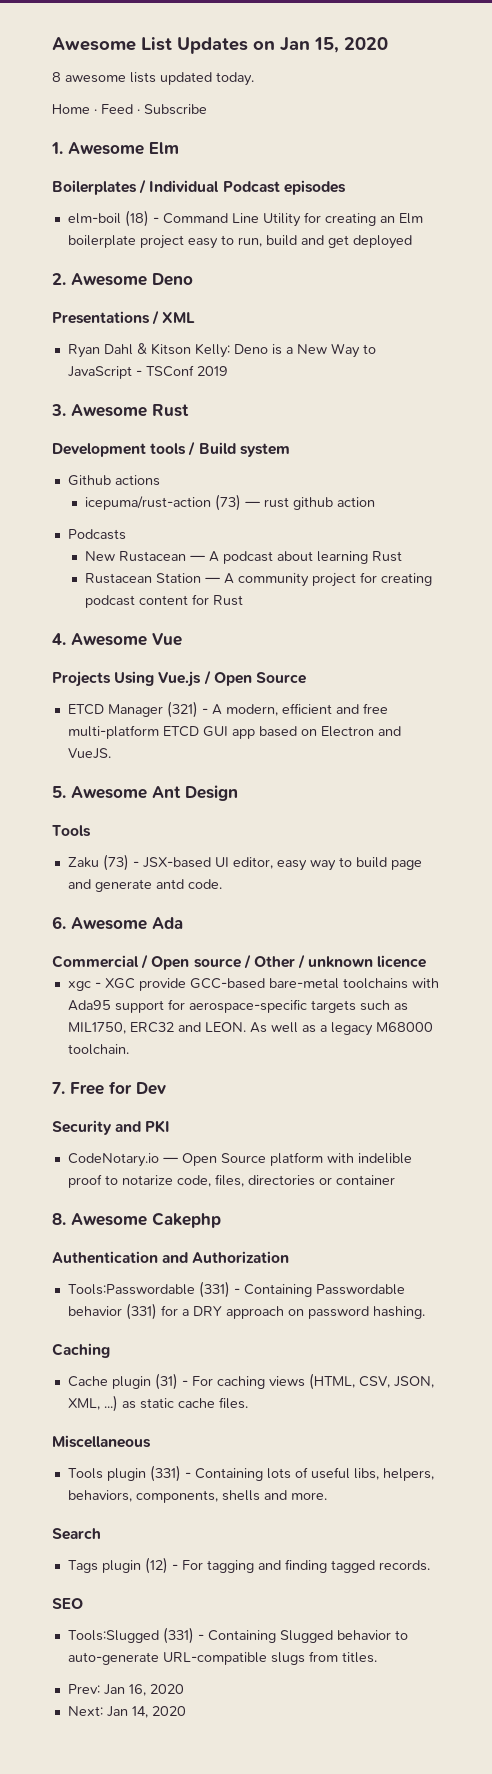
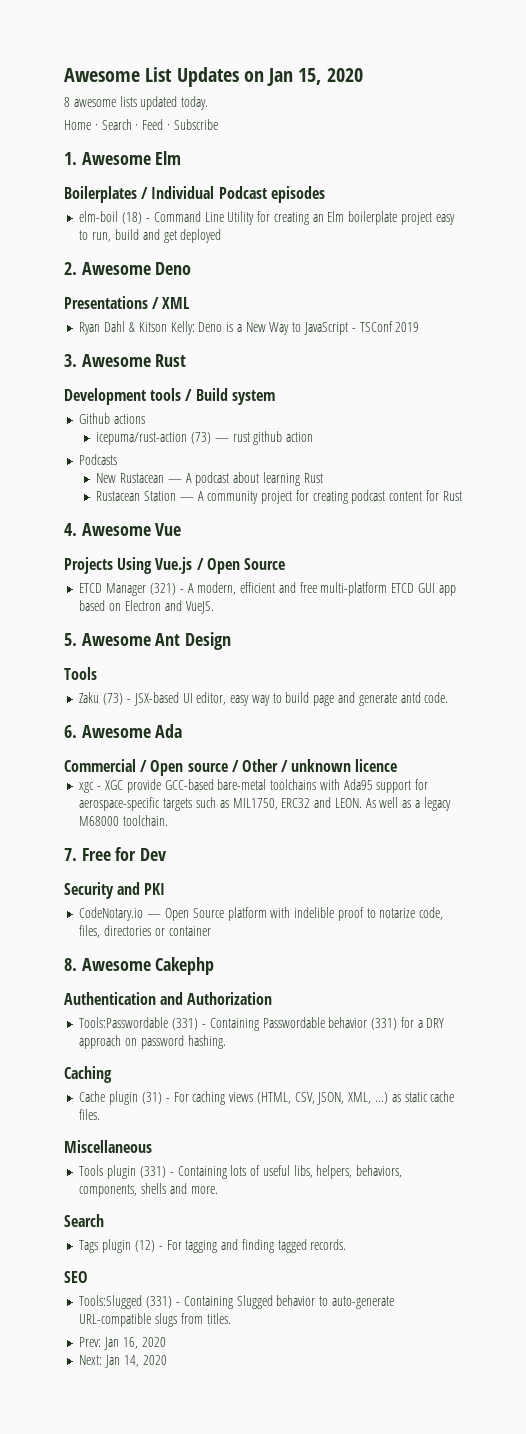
(97, 111) none -> [101,119,139,130] Search ·

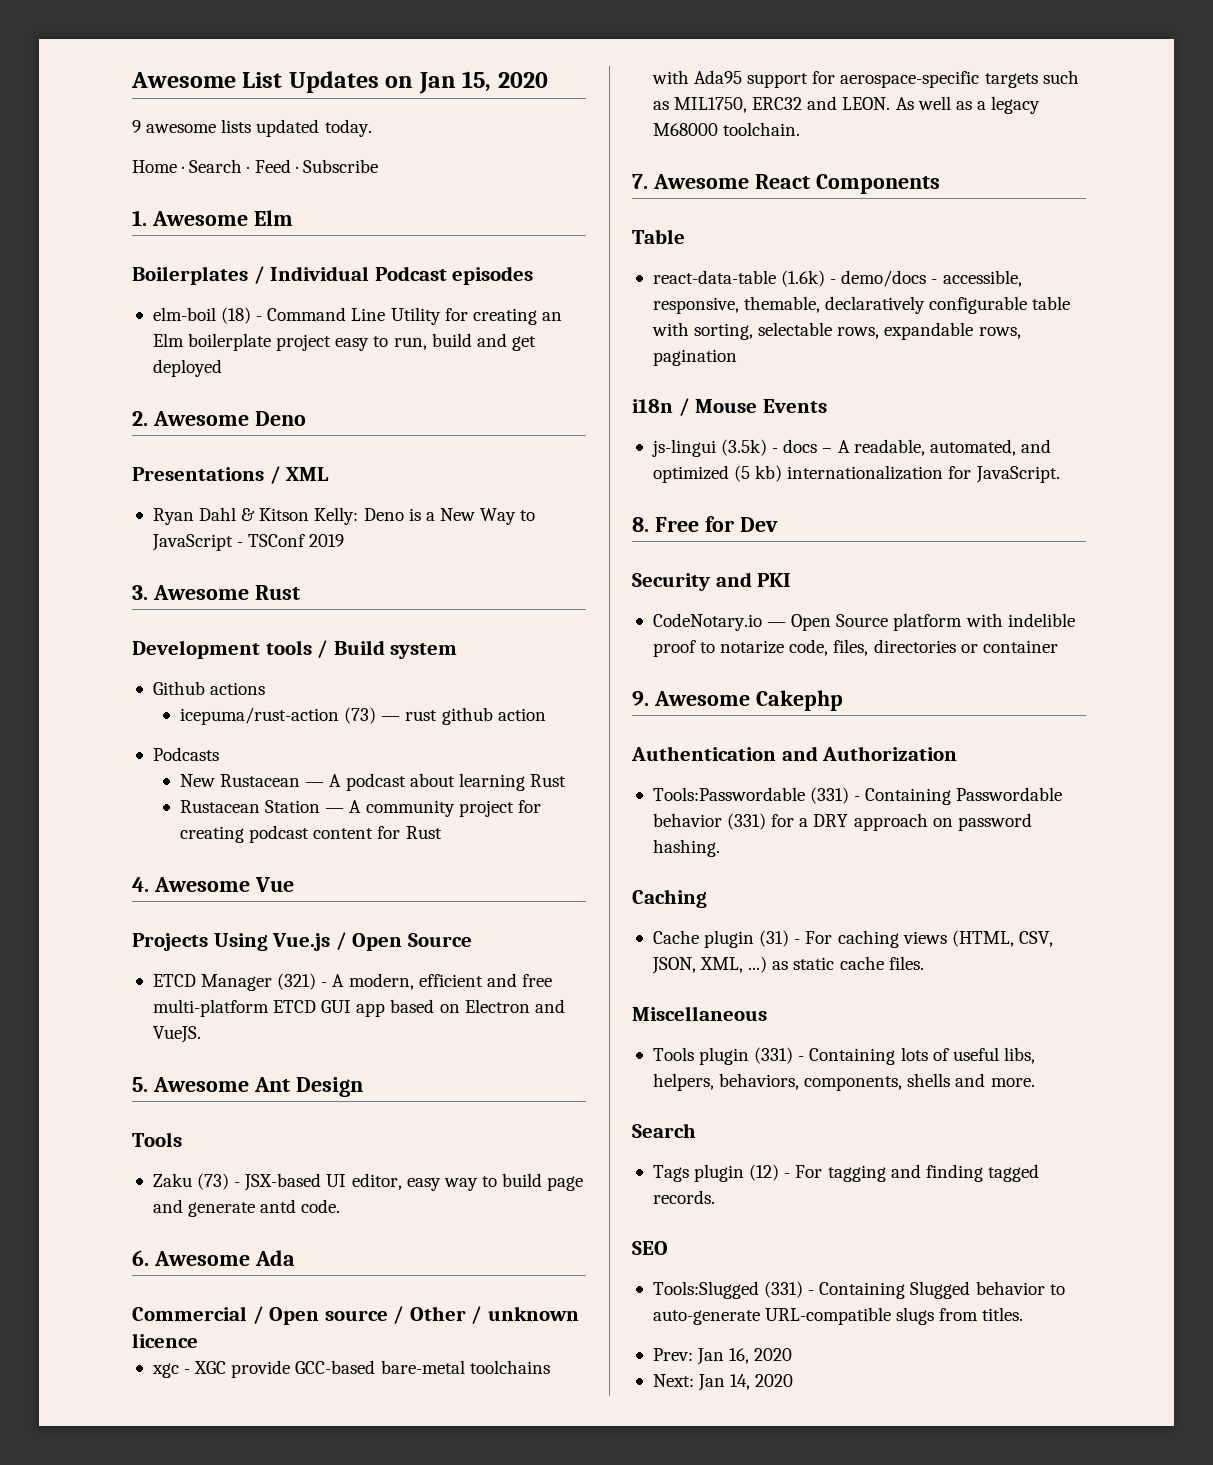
[64,97,70,107] 8 -> [132,120,141,133] 9
(77, 854) none -> [652,174,940,194] [632,229,685,244] [652,270,1022,287] [652,296,1071,314] [651,322,1021,340] [652,349,737,366] [632,398,827,416] [651,439,1051,457] [652,465,1060,483] [632,517,649,532] Awesome React Components // Table // react-data-table (1.6k) - demo/docs - accessible, responsive, themable, declaratively configurable table with sorting, selectable rows, expandable rows, pagination // i18n / Mouse Events // js-lingui (3.5k) - docs – A readable, automated, and optimized (5 kb) internationalization for JavaScript. // 8.
[64,958,77,971] 8. -> [632,691,649,706] 9.

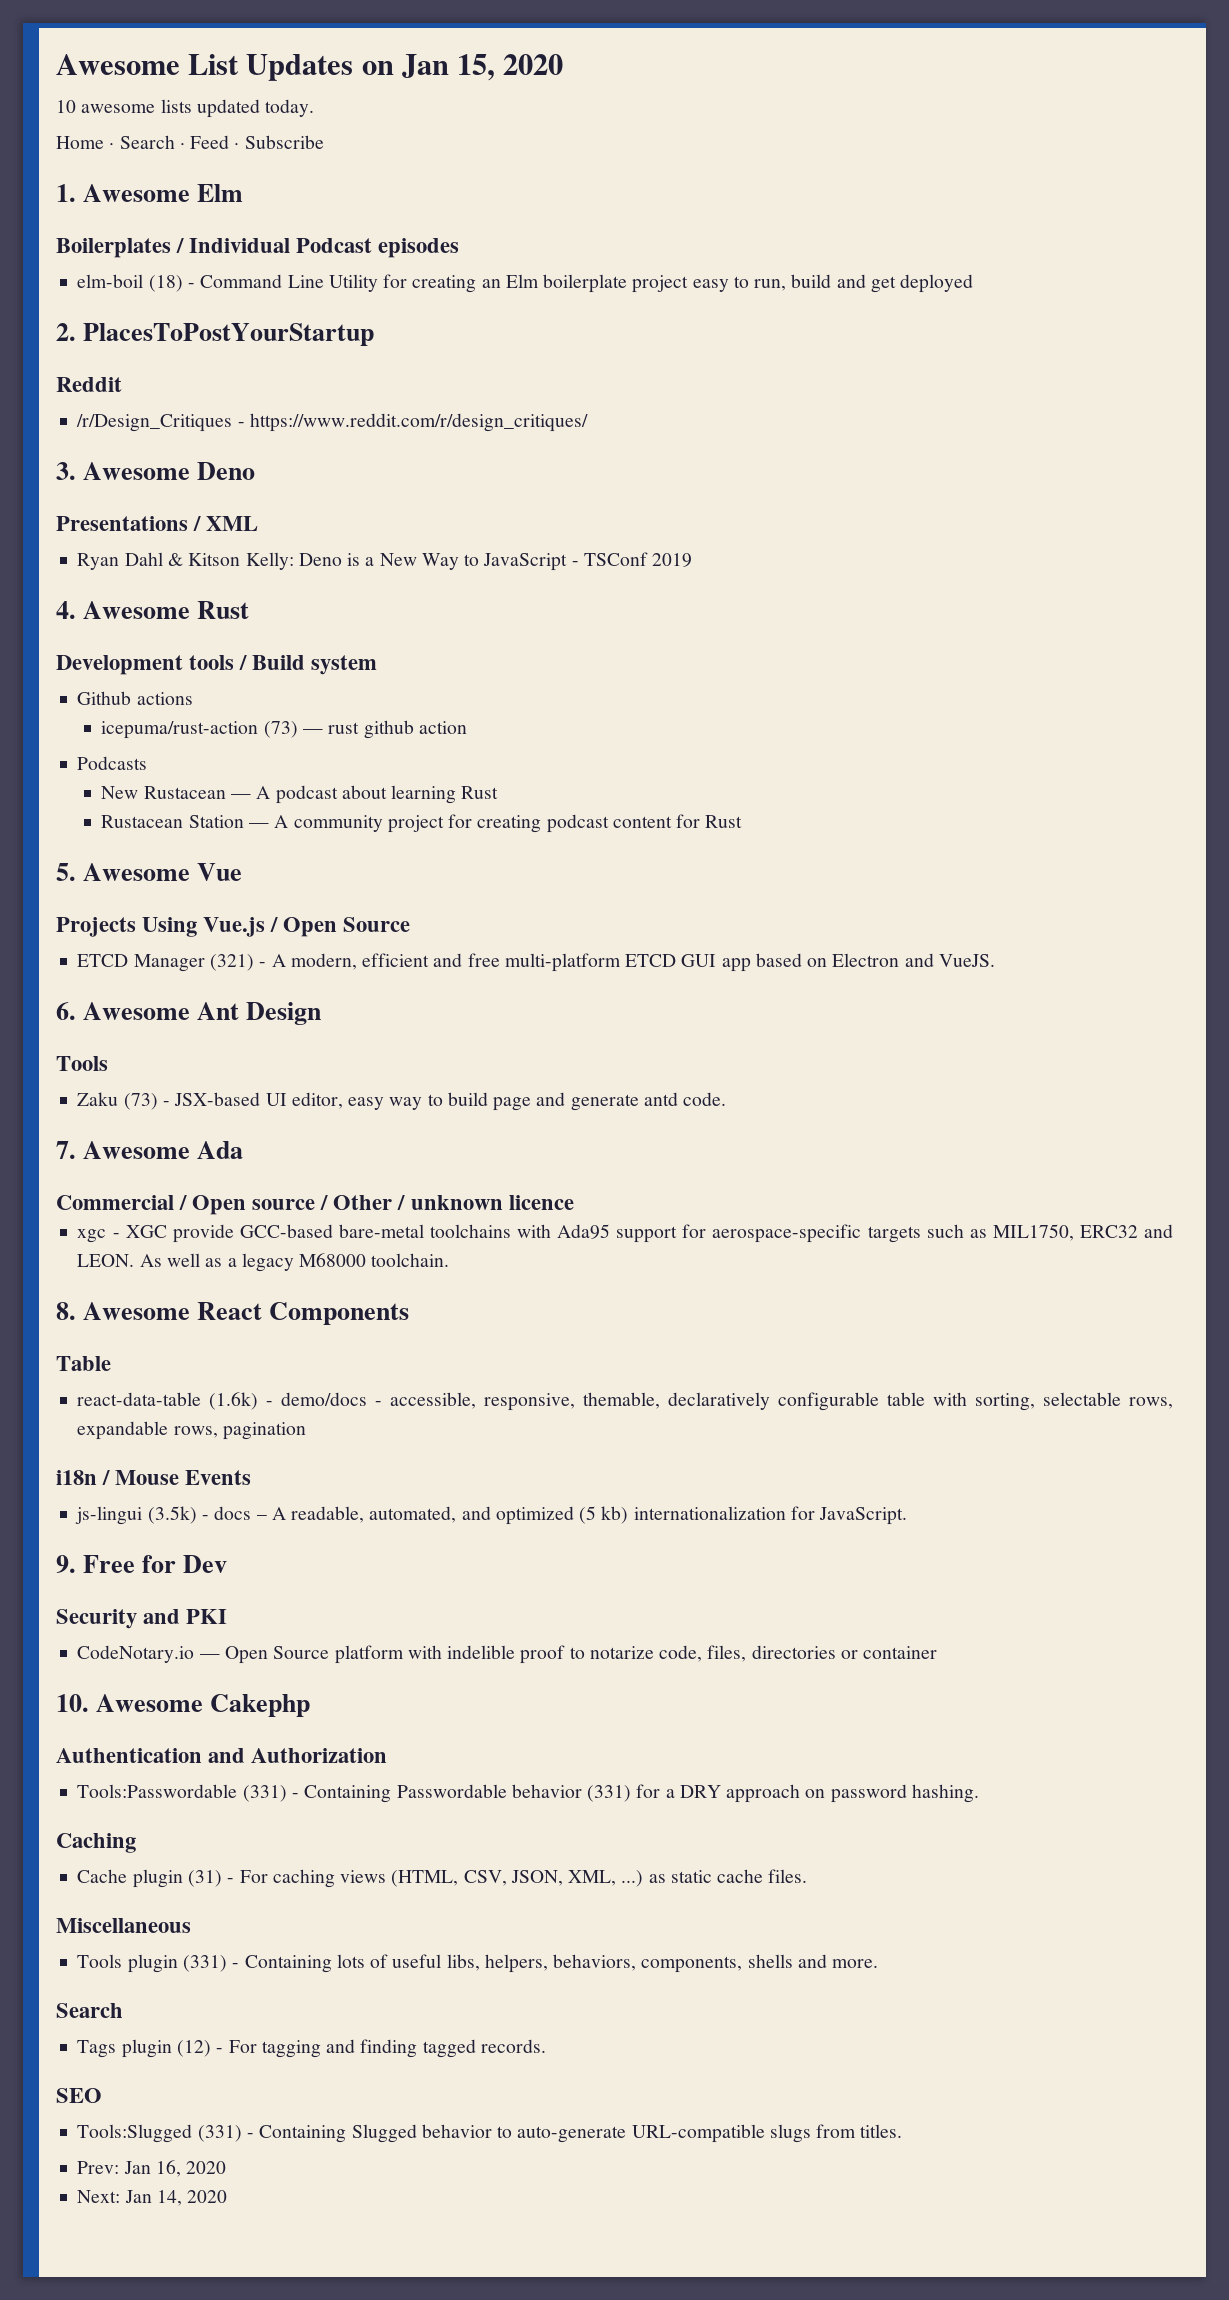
[132,120,141,133] 9 -> [56,100,76,113] 10
(148, 418) none -> [83,323,375,346] [56,377,122,392] [76,413,588,432] [56,462,76,480] PlacesToPostYourStartup // Reddit // /r/Design_Critiques - https://www.reddit.com/r/design_critiques/ // 3.
[132,585,148,600] 3. -> [56,601,76,619] 4.
[132,877,149,892] 4. -> [56,863,76,881] 5.
[132,1077,148,1092] 5. -> [56,1002,76,1020] 6.
[132,1250,149,1266] 6. -> [56,1141,76,1159] 7.
[632,174,648,189] 7. -> [56,1302,76,1320] 8.
[632,517,649,532] 8. -> [56,1555,76,1573] 9.
[632,691,649,706] 9. -> [56,1694,89,1712] 10.

